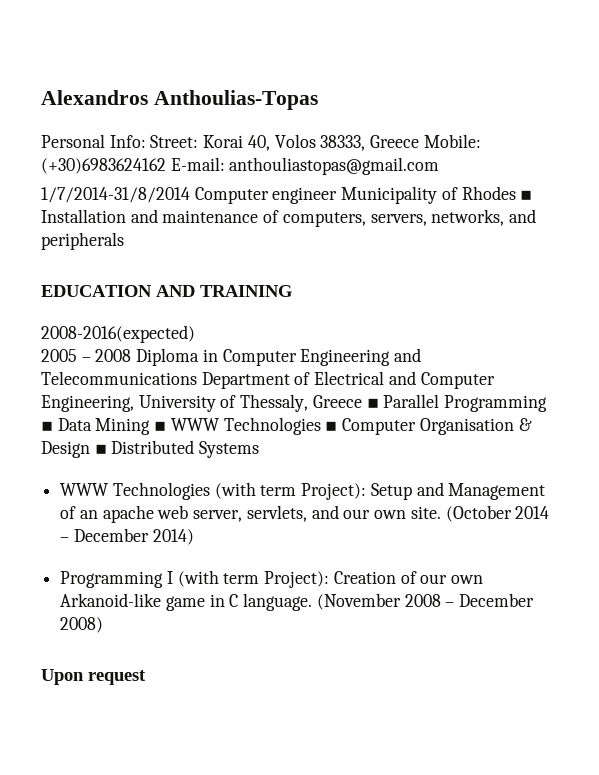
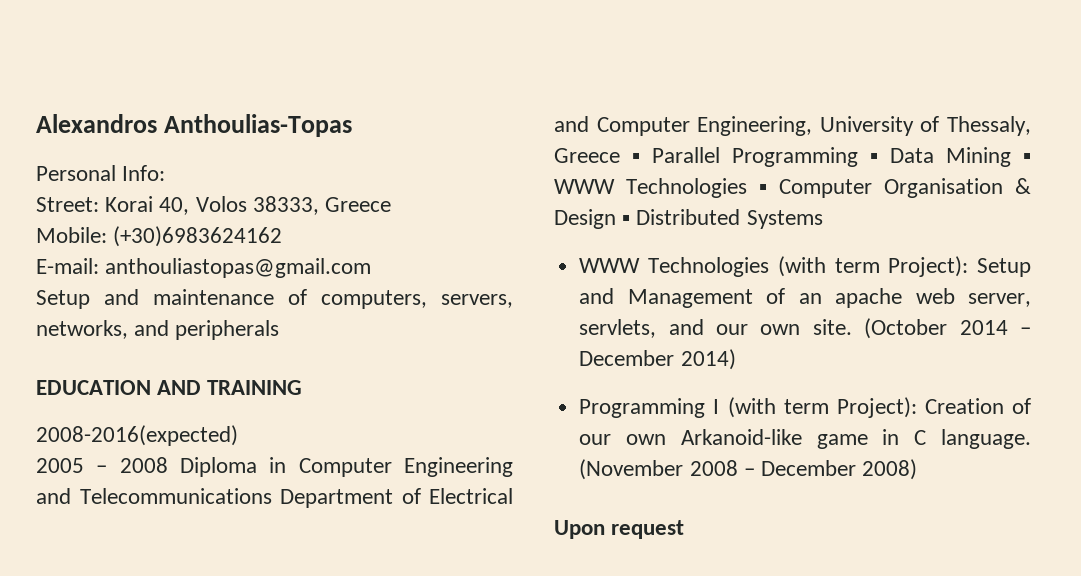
(146, 141) none -> (166, 173) //
(420, 141) none -> (392, 204) //
(166, 166) none -> (283, 236) //
[41,186,533,204] [41,209,126,223] 1/7/2014-31/8/2014 Computer engineer Municipality of Rhodes ▪ Installation -> [36,290,90,309] Setup

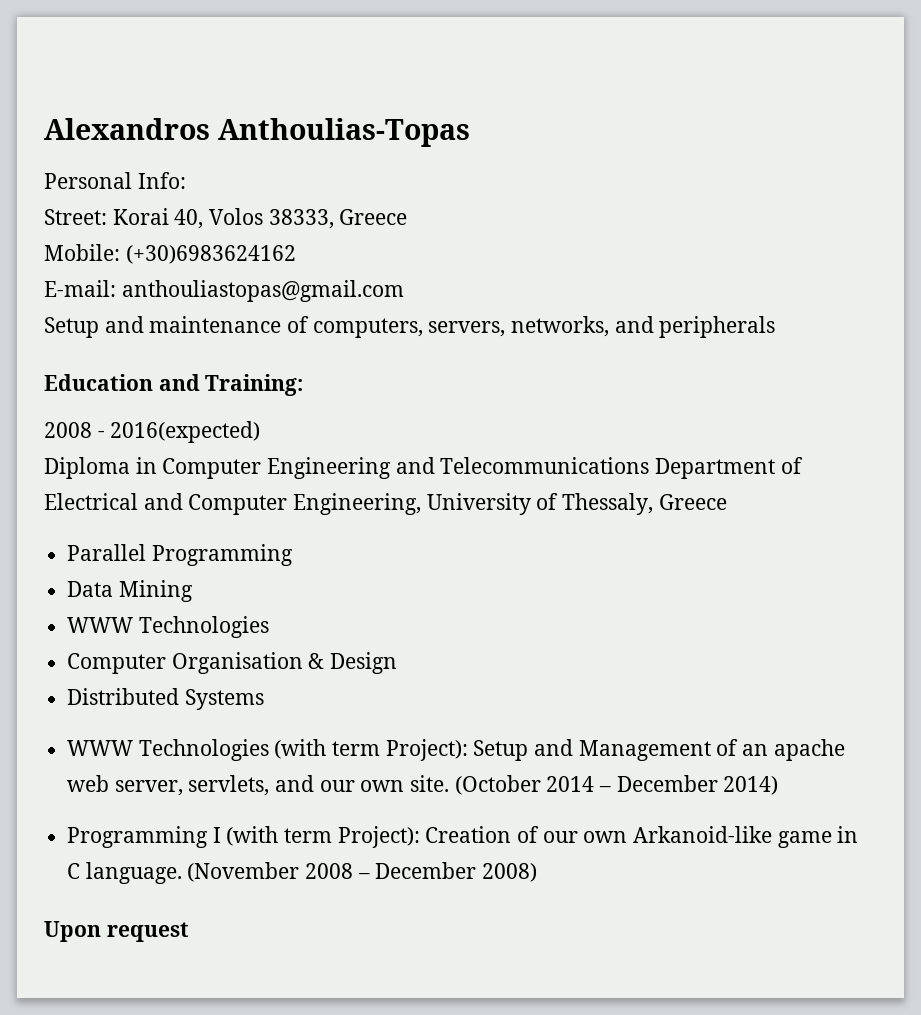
[36,380,303,395] [36,425,238,446] [36,457,168,473] EDUCATION AND TRAINING // 2008-2016(expected) // 2005 – 2008 -> [44,374,304,396] [44,421,261,443] Education and Training: // 2008 - 2016(expected) //
[632,153,640,163] ▪ -> (727, 502) //
[870,153,878,163] ▪ -> (293, 555) //
[1023,153,1031,163] [554,178,767,198] ▪ WWW Technologies ▪ -> [67,616,269,638] // WWW Technologies //
[622,215,631,225] ▪ -> (398, 663) //

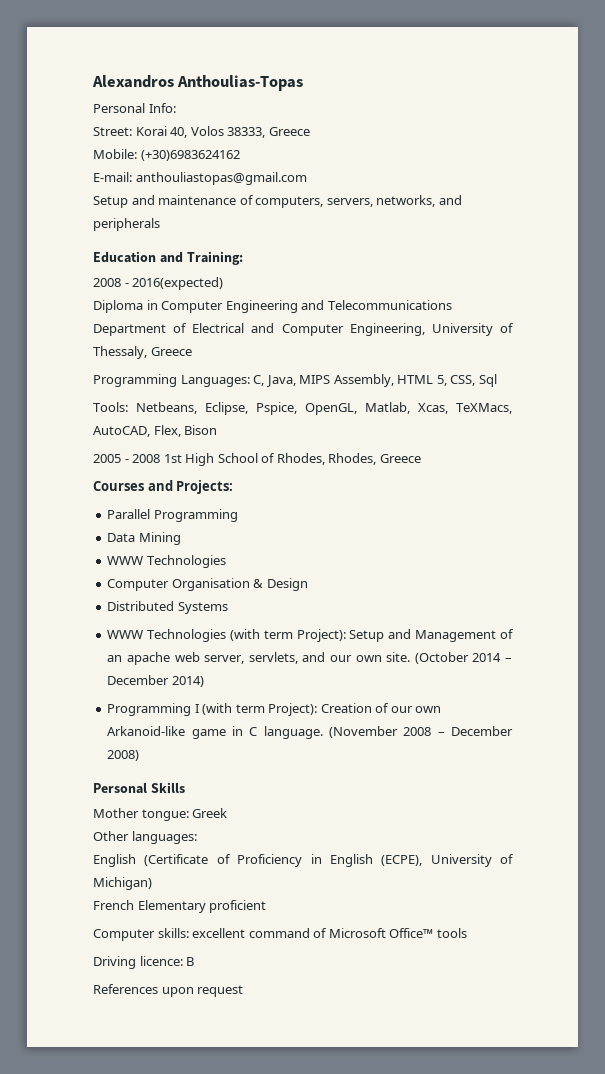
(727, 502) none -> [93,374,497,387] [93,402,512,415] [93,425,218,437] [93,453,421,466] [93,480,234,494] // Programming Languages: C, Java, MIPS Assembly, HTML 5, CSS, Sql // Tools: Netbeans, Eclipse, Pspice, OpenGL, Matlab, Xcas, TeXMacs, AutoCAD, Flex, Bison // 2005 - 2008 1st High School of Rhodes, Rhodes, Greece // Courses and Projects:
[44,921,101,942] Upon -> [93,782,185,794] [93,808,228,821] [93,831,197,844] [93,854,514,867] [93,877,152,890] [93,900,267,913] [93,928,467,941] [93,956,195,969] [93,984,194,997] Personal Skills // Mother tongue: Greek // Other languages: // English (Certificate of Proficiency in English (ECPE), University of Michigan) // French Elementary proficient // Computer skills: excellent command of Microsoft Office™ tools // Driving licence: B // References upon

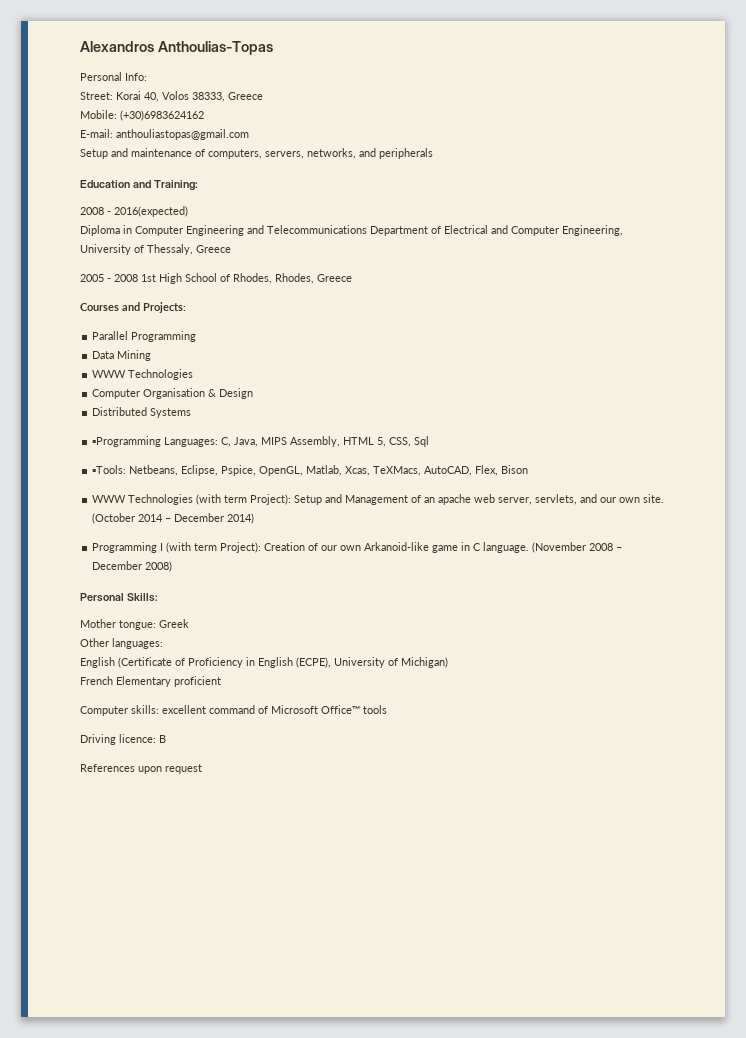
[93,374,497,387] [93,402,512,415] [93,425,218,437] // Programming Languages: C, Java, MIPS Assembly, HTML 5, CSS, Sql // Tools: Netbeans, Eclipse, Pspice, OpenGL, Matlab, Xcas, TeXMacs, AutoCAD, Flex, Bison -> (231, 249) none
(228, 608) none -> [92,436,430,447] [92,465,529,476] // ▪Programming Languages: C, Java, MIPS Assembly, HTML 5, CSS, Sql // ▪Tools: Netbeans, Eclipse, Pspice, OpenGL, Matlab, Xcas, TeXMacs, AutoCAD, Flex, Bison
[150,782,185,793] Skills -> [126,593,158,602] Skills:

